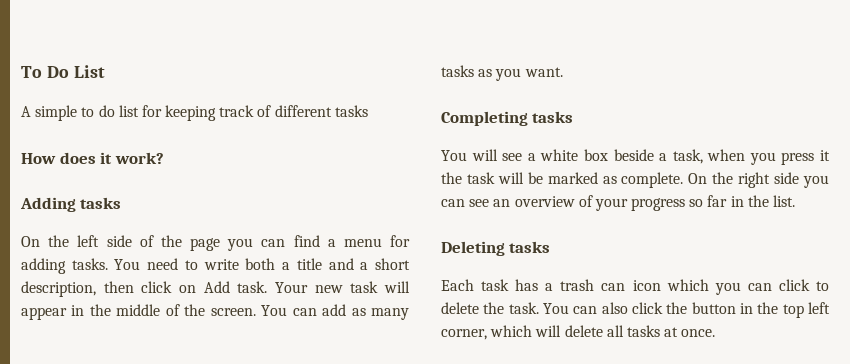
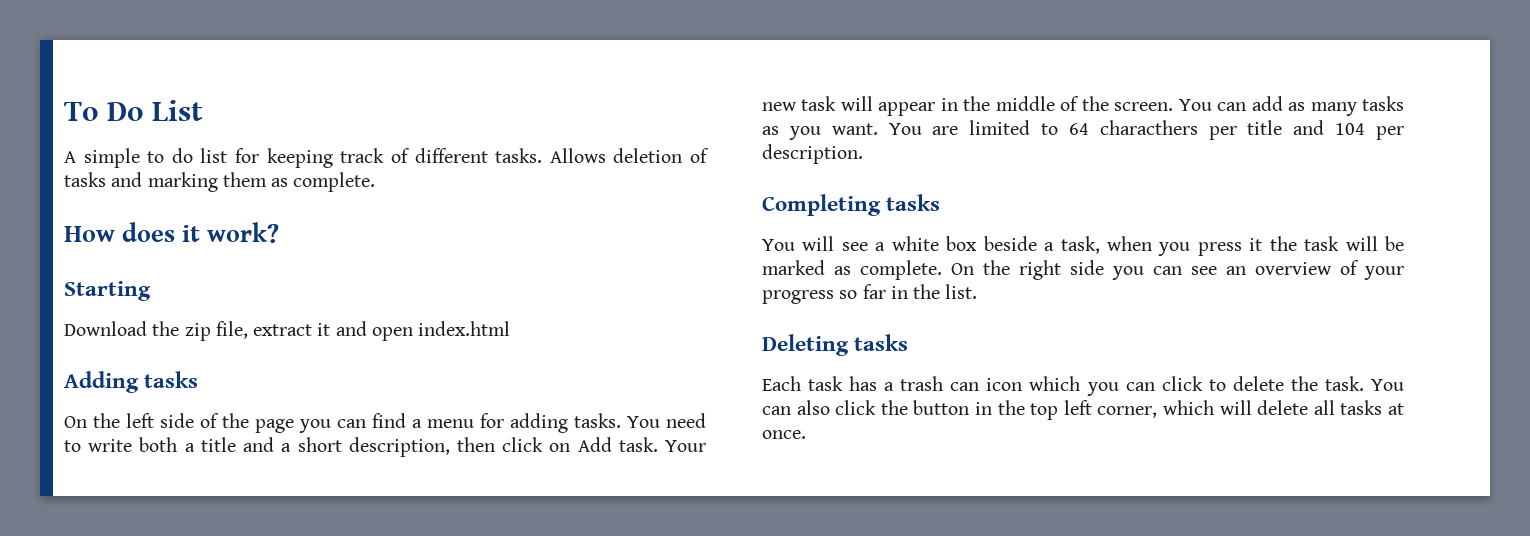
[334,105,368,117] [21,152,164,164] tasks // How does it work? -> [495,148,709,163] [64,172,376,192] [64,222,280,243] [64,281,151,301] [64,321,511,341] tasks. Allows deletion of tasks and marking them as complete. // How does it work? // Starting // Download the zip file, extract it and open index.html
(563, 72) none -> [888,120,1404,140] [762,144,863,164] You are limited to 64 characthers per title and 104 per description.

